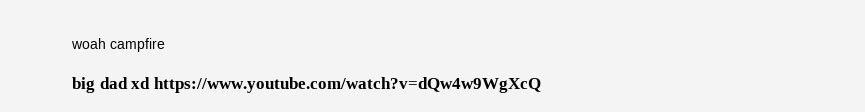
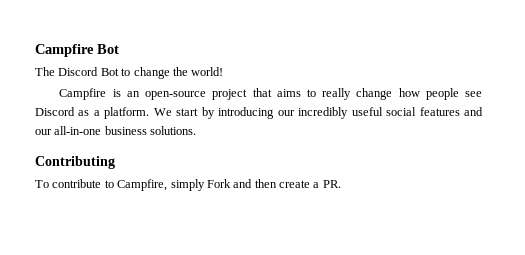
[71,38,165,52] [72,77,541,93] woah campfire // big dad xd https://www.youtube.com/watch?v=dQw4w9WgXcQ -> [35,44,119,57] [35,67,224,79] [59,88,482,100] [35,107,483,119] [35,126,197,135] [35,156,115,169] [35,179,341,191] Campfire Bot // The Discord Bot to change the world! // Campfire is an open-source project that aims to really change how people see Discord as a platform. We start by introducing our incredibly useful social features and our all-in-one business solutions. // Contributing // To contribute to Campfire, simply Fork and then create a PR.

